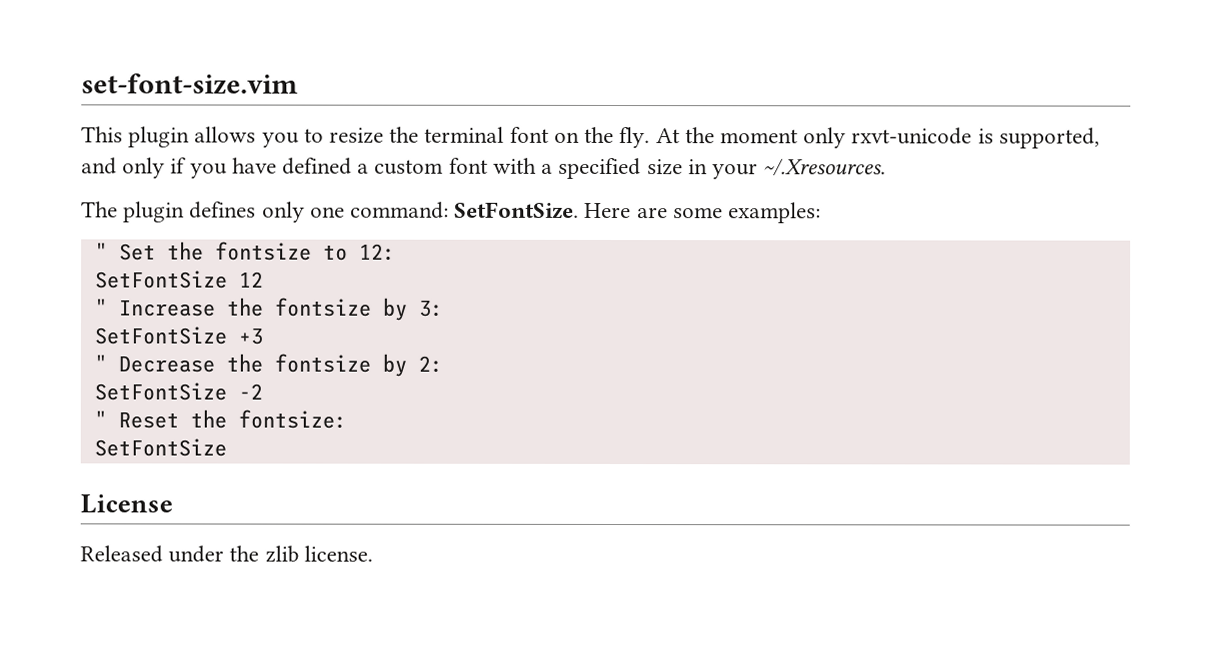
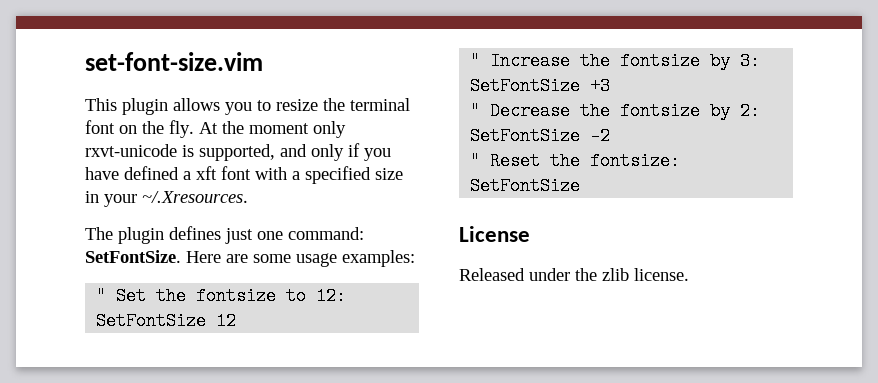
[374,159,444,175] custom -> [196,166,217,180] xft
[261,201,305,223] only -> [225,228,253,244] just
(723, 213) none -> [296,253,337,267] usage

